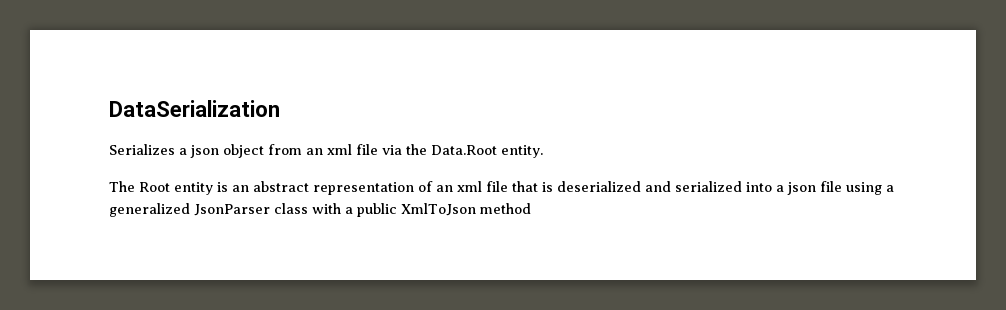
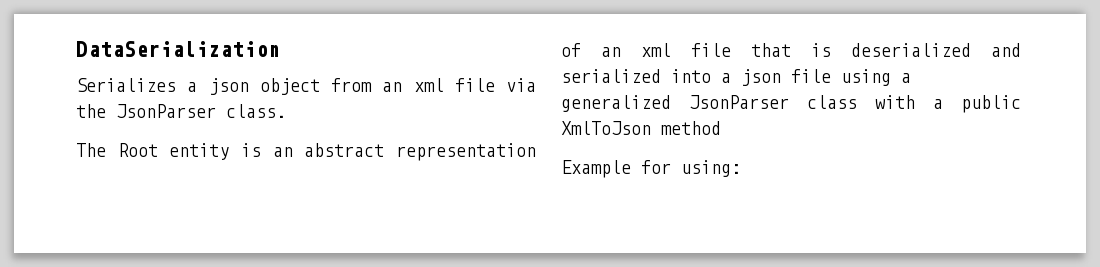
[431,145,543,158] Data.Root entity. -> [116,104,286,118] JsonParser class.
(531, 208) none -> [561,160,741,178] // Example for using:

